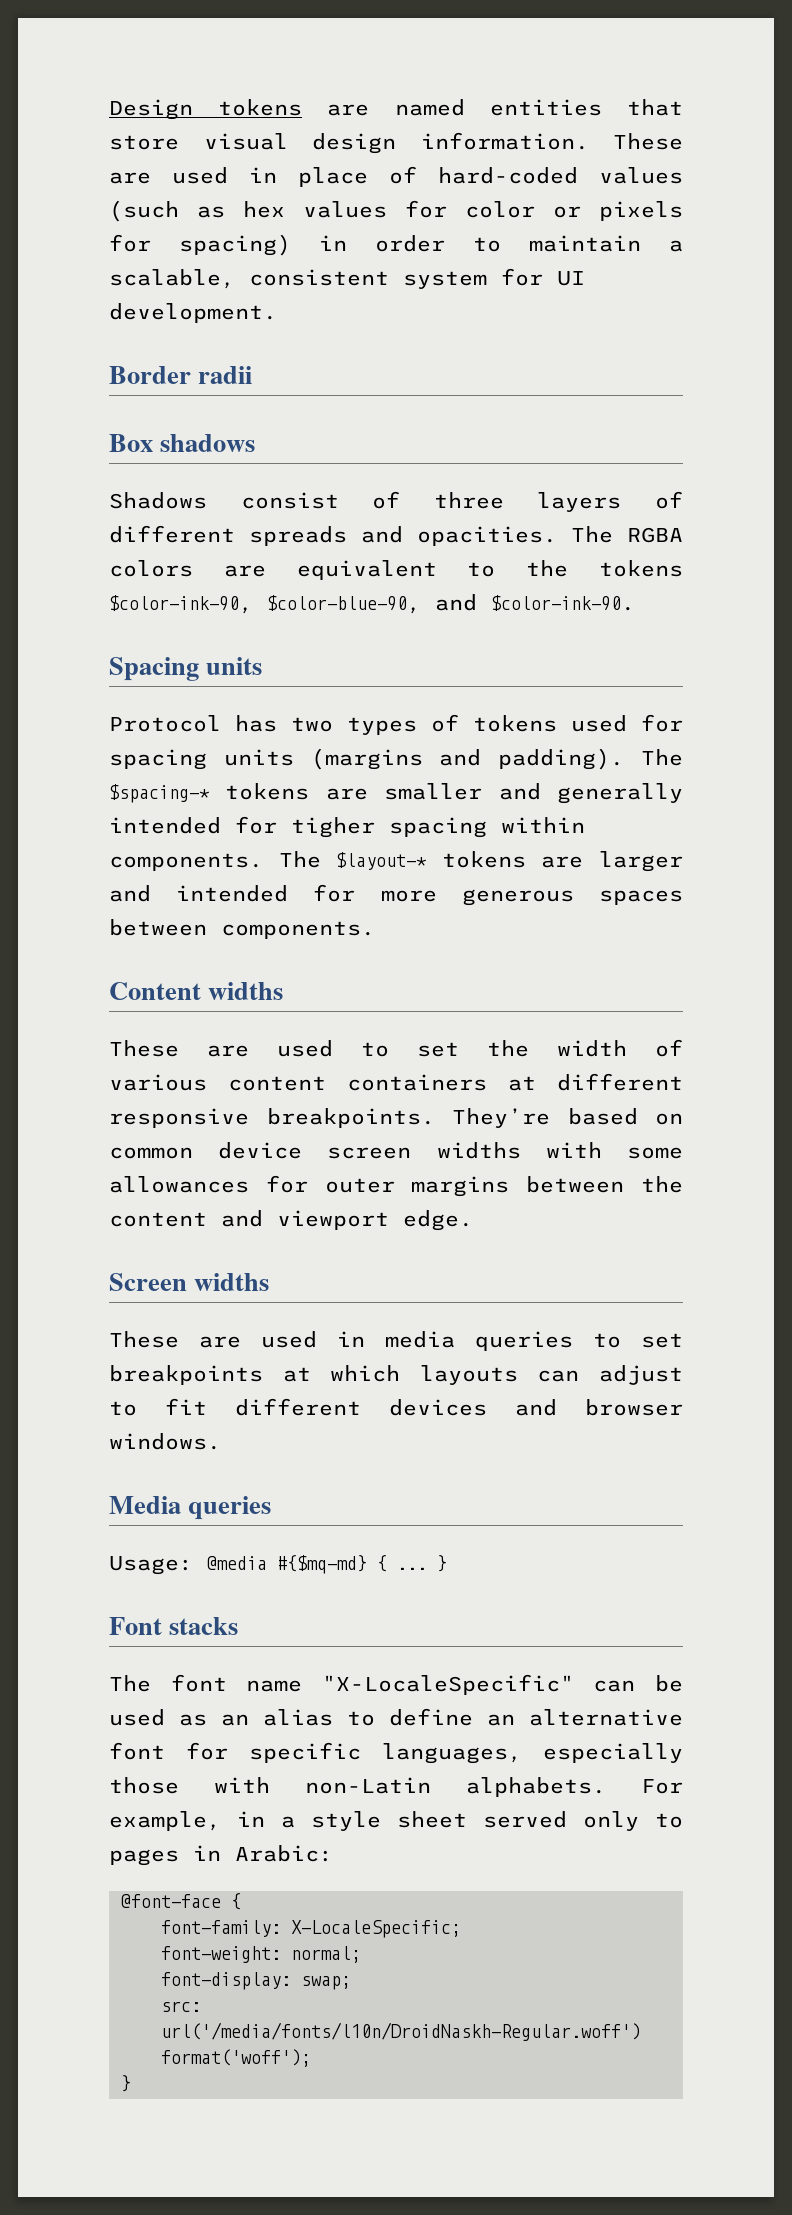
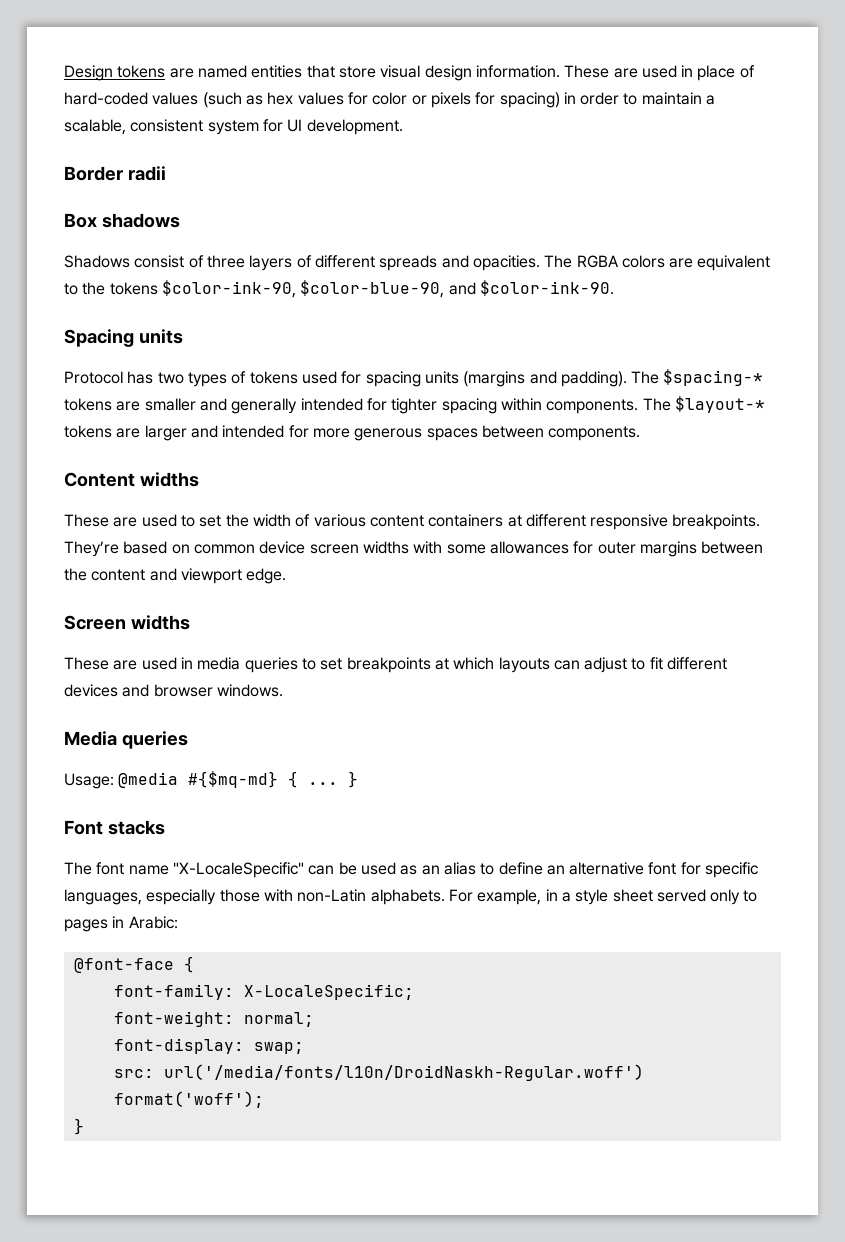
[291,817,375,838] tigher -> [391,398,438,414] tighter

